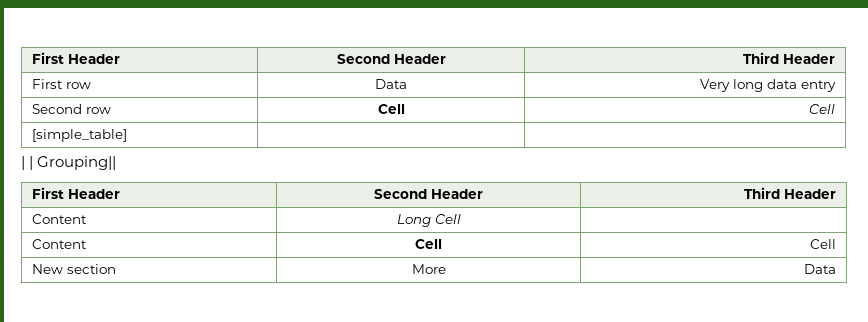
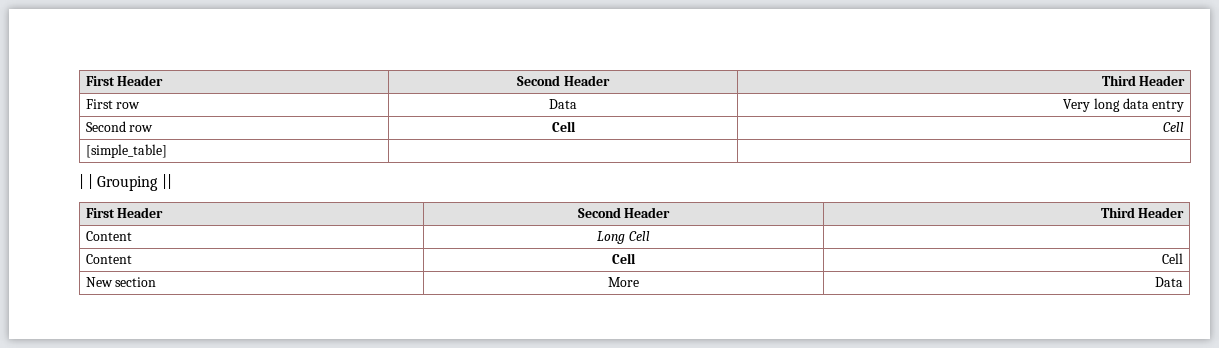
[37,156,117,170] Grouping|| -> [97,174,172,191] Grouping ||

